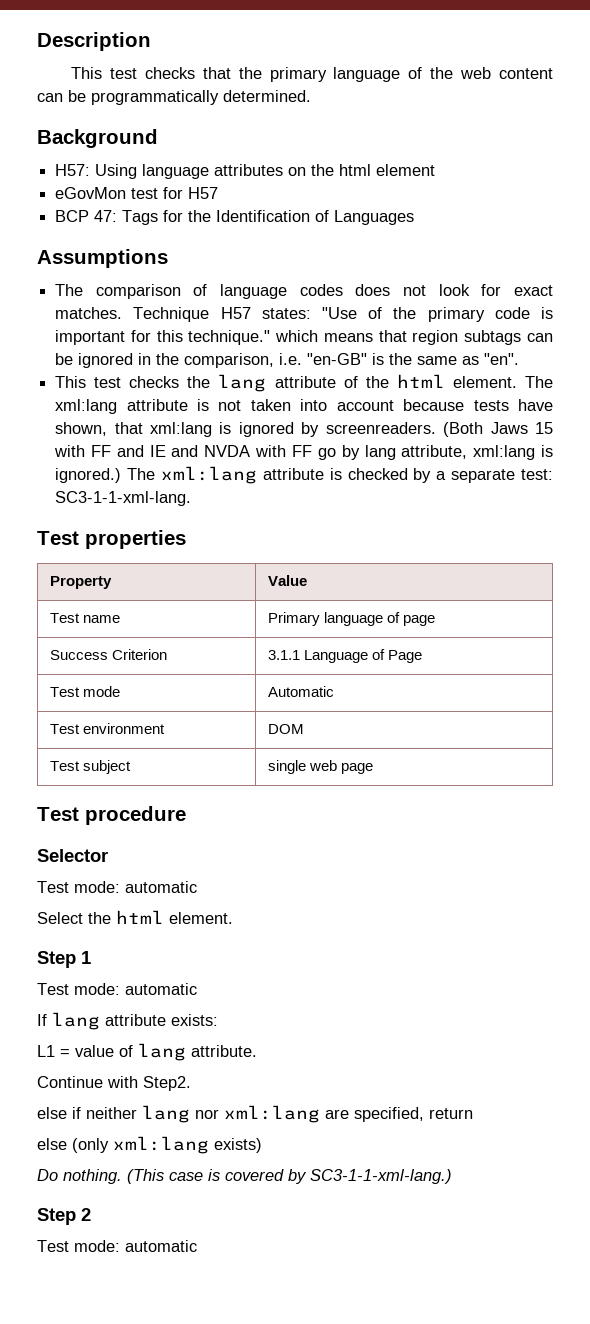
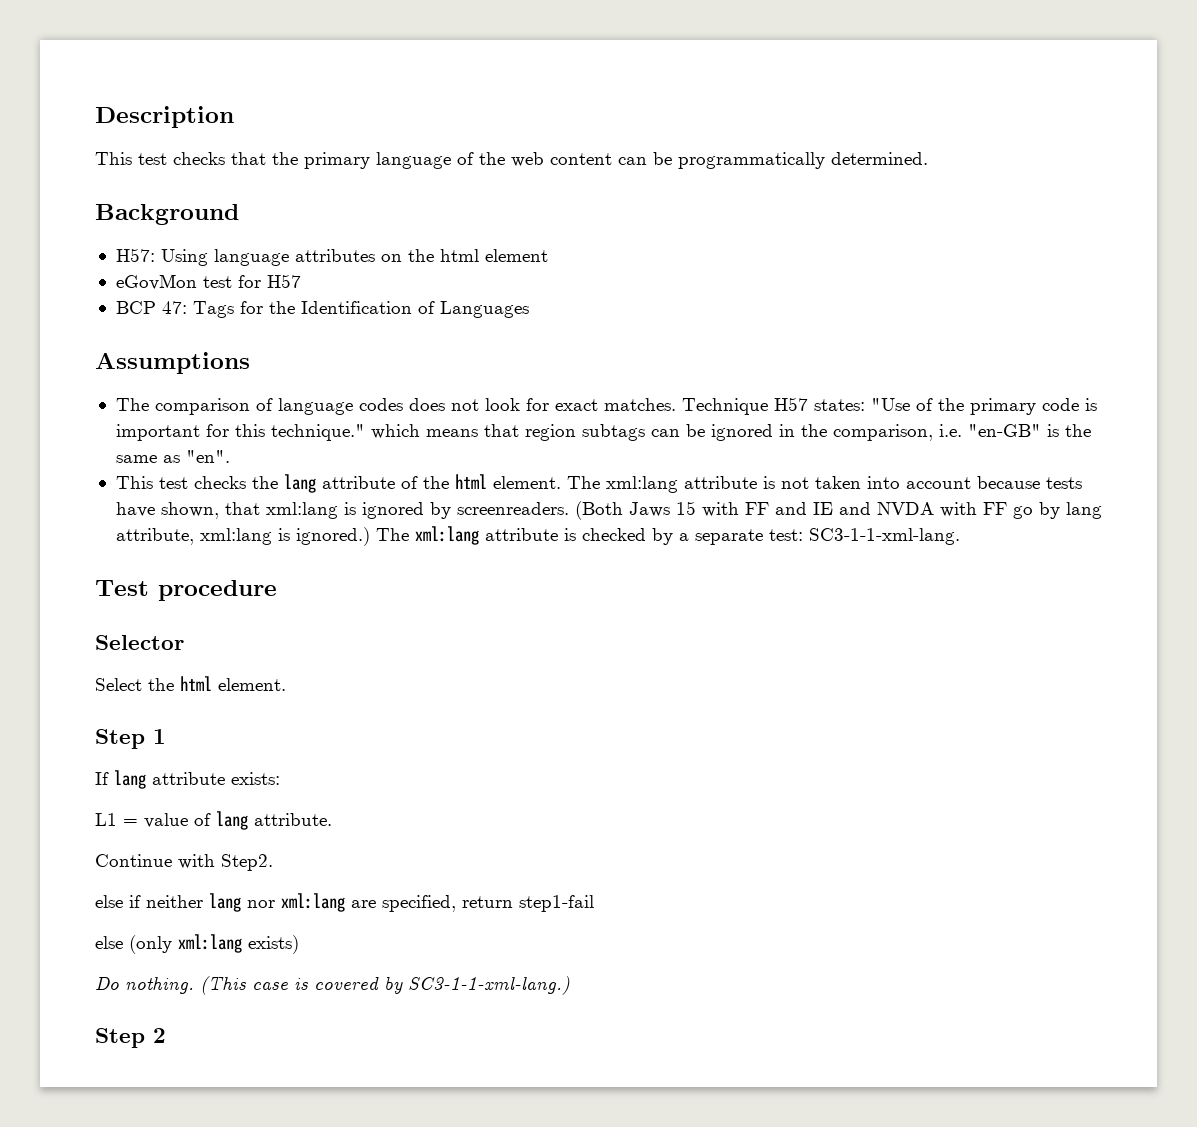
[37,530,186,549] [50,576,113,589] [268,575,308,586] [50,613,121,623] [268,612,436,626] [50,649,168,660] [268,649,423,663] [50,686,121,697] [268,686,335,697] [50,723,166,734] [268,724,305,734] [50,760,132,774] [268,760,374,774] // Test properties // Property | Value // Test name | Primary language of page // Success Criterion | 3.1.1 Language of Page // Test mode | Automatic // Test environment | DOM // Test subject | single web page -> (960, 536) none
[37,881,197,893] // Test mode: automatic -> (184, 642) none
[37,983,197,995] // Test mode: automatic -> (166, 736) none
(473, 1113) none -> [519,895,594,912] step1-fail
[37,1240,197,1252] // Test mode: automatic -> (166, 1035) none

